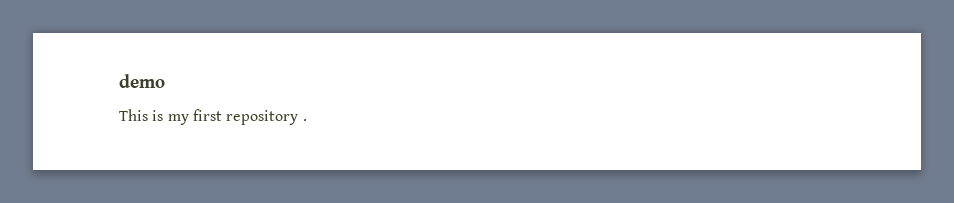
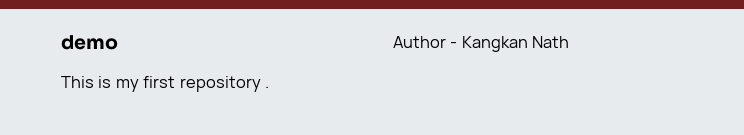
(307, 120) none -> [393,36,570,52] // Author - Kangkan Nath

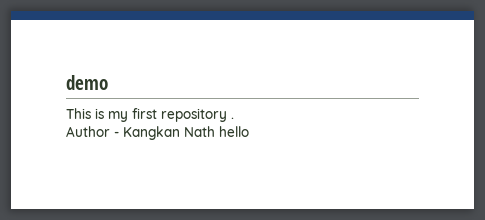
(570, 42) none -> [219,126,249,137] hello

